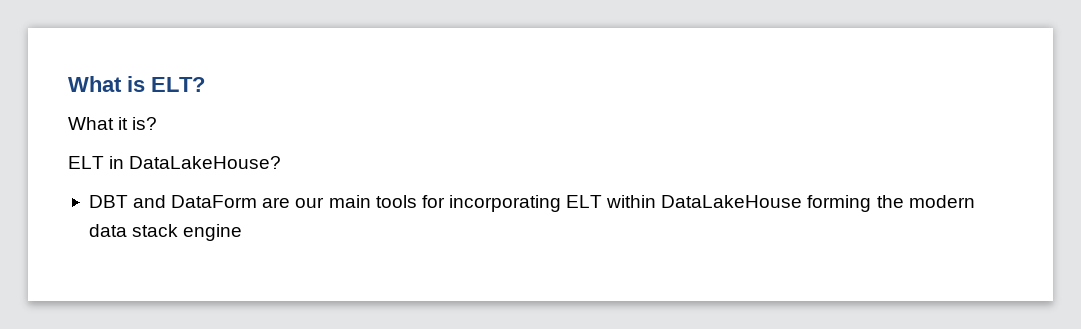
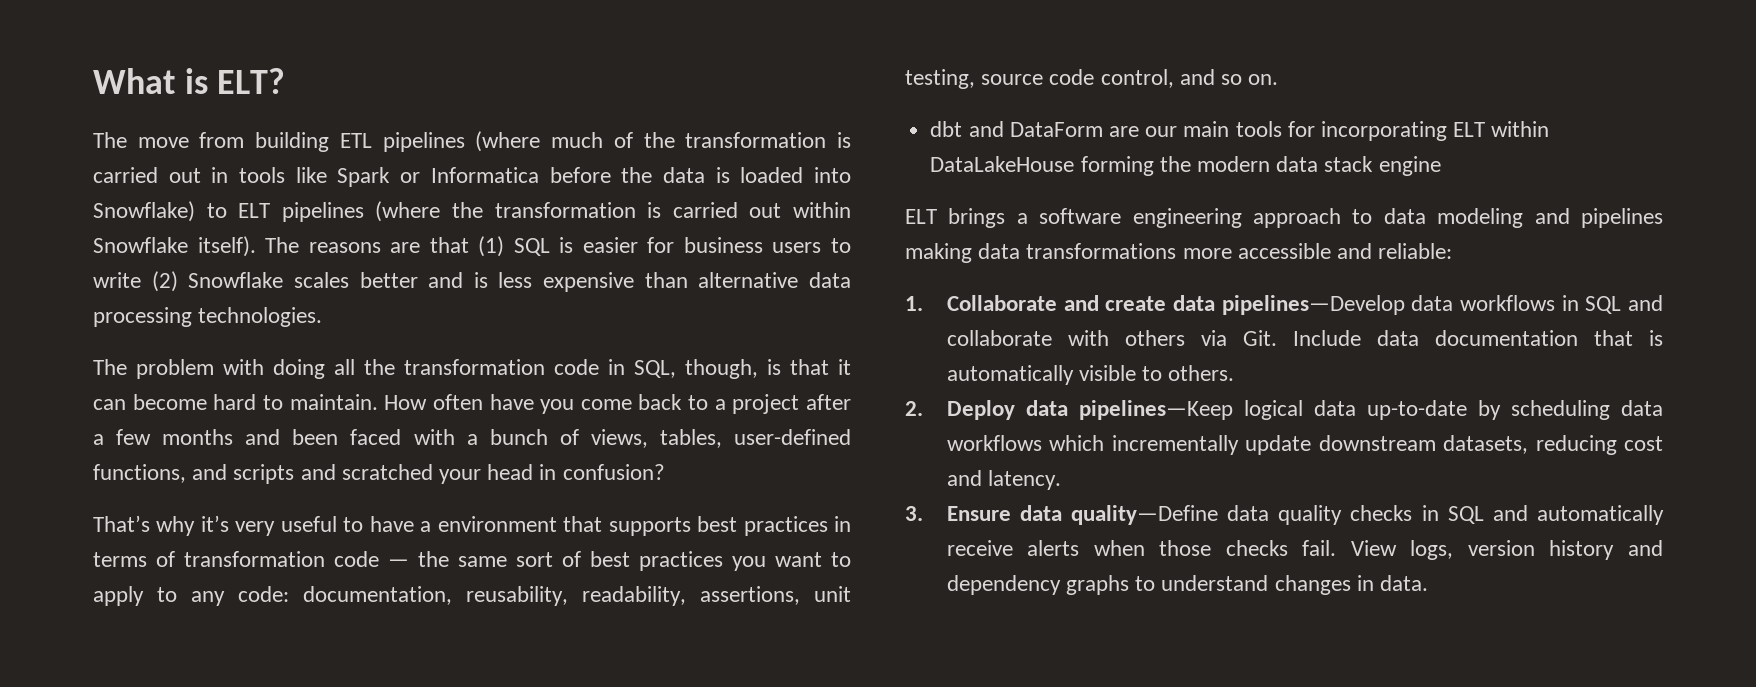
[68,117,158,130] [68,156,282,169] [88,195,128,208] What it is? // ELT in DataLakeHouse? // DBT -> [93,131,852,152] [93,167,852,187] [93,201,852,222] [93,236,852,257] [93,271,851,292] [93,307,323,327] [93,359,851,379] [93,394,851,414] [93,429,851,448] [93,464,665,484] [93,515,851,536] [93,551,851,571] [93,586,851,606] [905,69,1279,89] [930,121,963,137] The move from building ETL pipelines (where much of the transformation is carried out in tools like Spark or Informatica before the data is loaded into Snowflake) to ELT pipelines (where the transformation is carried out within Snowflake itself). The reasons are that (1) SQL is easier for business users to write (2) Snowflake scales better and is less expensive than alternative data processing technologies. // The problem with doing all the transformation code in SQL, though, is that it can become hard to maintain. How often have you come back to a project after a few months and been faced with a bunch of views, tables, user-defined functions, and scripts and scratched your head in confusion? // That’s why it’s very useful to have a environment that supports best practices in terms of transformation code — the same sort of best practices you want to apply to any code: documentation, reusability, readability, assertions, unit testing, source code control, and so on. // dbt
(243, 232) none -> [905,208,1663,228] [905,243,1453,263] [905,295,1664,315] [946,330,1663,346] [946,365,1235,385] [905,400,1663,420] [946,435,1663,455] [946,470,1062,490] [905,505,1664,525] [946,540,1663,560] [946,575,1429,595] // ELT brings a software engineering approach to data modeling and pipelines making data transformations more accessible and reliable: // 1. Collaborate and create data pipelines—Develop data workflows in SQL and collaborate with others via Git. Include data documentation that is automatically visible to others. // 2. Deploy data pipelines—Keep logical data up-to-date by scheduling data workflows which incrementally update downstream datasets, reducing cost and latency. // 3. Ensure data quality—Define data quality checks in SQL and automatically receive alerts when those checks fail. View logs, version history and dependency graphs to understand changes in data.

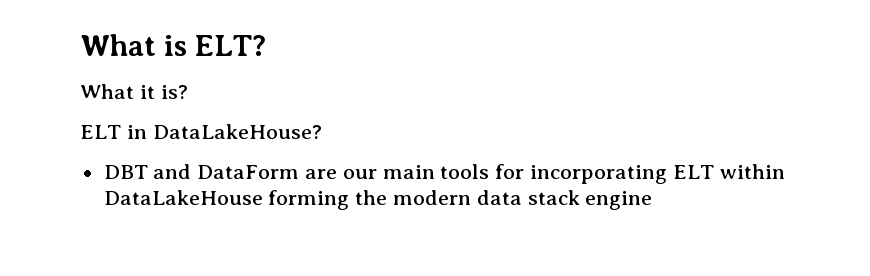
[93,131,852,152] [93,167,852,187] [93,201,852,222] [93,236,852,257] [93,271,851,292] [93,307,323,327] [93,359,851,379] [93,394,851,414] [93,429,851,448] [93,464,665,484] [93,515,851,536] [93,551,851,571] [93,586,851,606] [905,69,1279,89] [930,121,963,137] The move from building ETL pipelines (where much of the transformation is carried out in tools like Spark or Informatica before the data is loaded into Snowflake) to ELT pipelines (where the transformation is carried out within Snowflake itself). The reasons are that (1) SQL is easier for business users to write (2) Snowflake scales better and is less expensive than alternative data processing technologies. // The problem with doing all the transformation code in SQL, though, is that it can become hard to maintain. How often have you come back to a project after a few months and been faced with a bunch of views, tables, user-defined functions, and scripts and scratched your head in confusion? // That’s why it’s very useful to have a environment that supports best practices in terms of transformation code — the same sort of best practices you want to apply to any code: documentation, reusability, readability, assertions, unit testing, source code control, and so on. // dbt -> [80,84,188,99] [80,124,322,139] [103,165,148,179] What it is? // ELT in DataLakeHouse? // DBT
[905,208,1663,228] [905,243,1453,263] [905,295,1664,315] [946,330,1663,346] [946,365,1235,385] [905,400,1663,420] [946,435,1663,455] [946,470,1062,490] [905,505,1664,525] [946,540,1663,560] [946,575,1429,595] // ELT brings a software engineering approach to data modeling and pipelines making data transformations more accessible and reliable: // 1. Collaborate and create data pipelines—Develop data workflows in SQL and collaborate with others via Git. Include data documentation that is automatically visible to others. // 2. Deploy data pipelines—Keep logical data up-to-date by scheduling data workflows which incrementally update downstream datasets, reducing cost and latency. // 3. Ensure data quality—Define data quality checks in SQL and automatically receive alerts when those checks fail. View logs, version history and dependency graphs to understand changes in data. -> (653, 200) none

